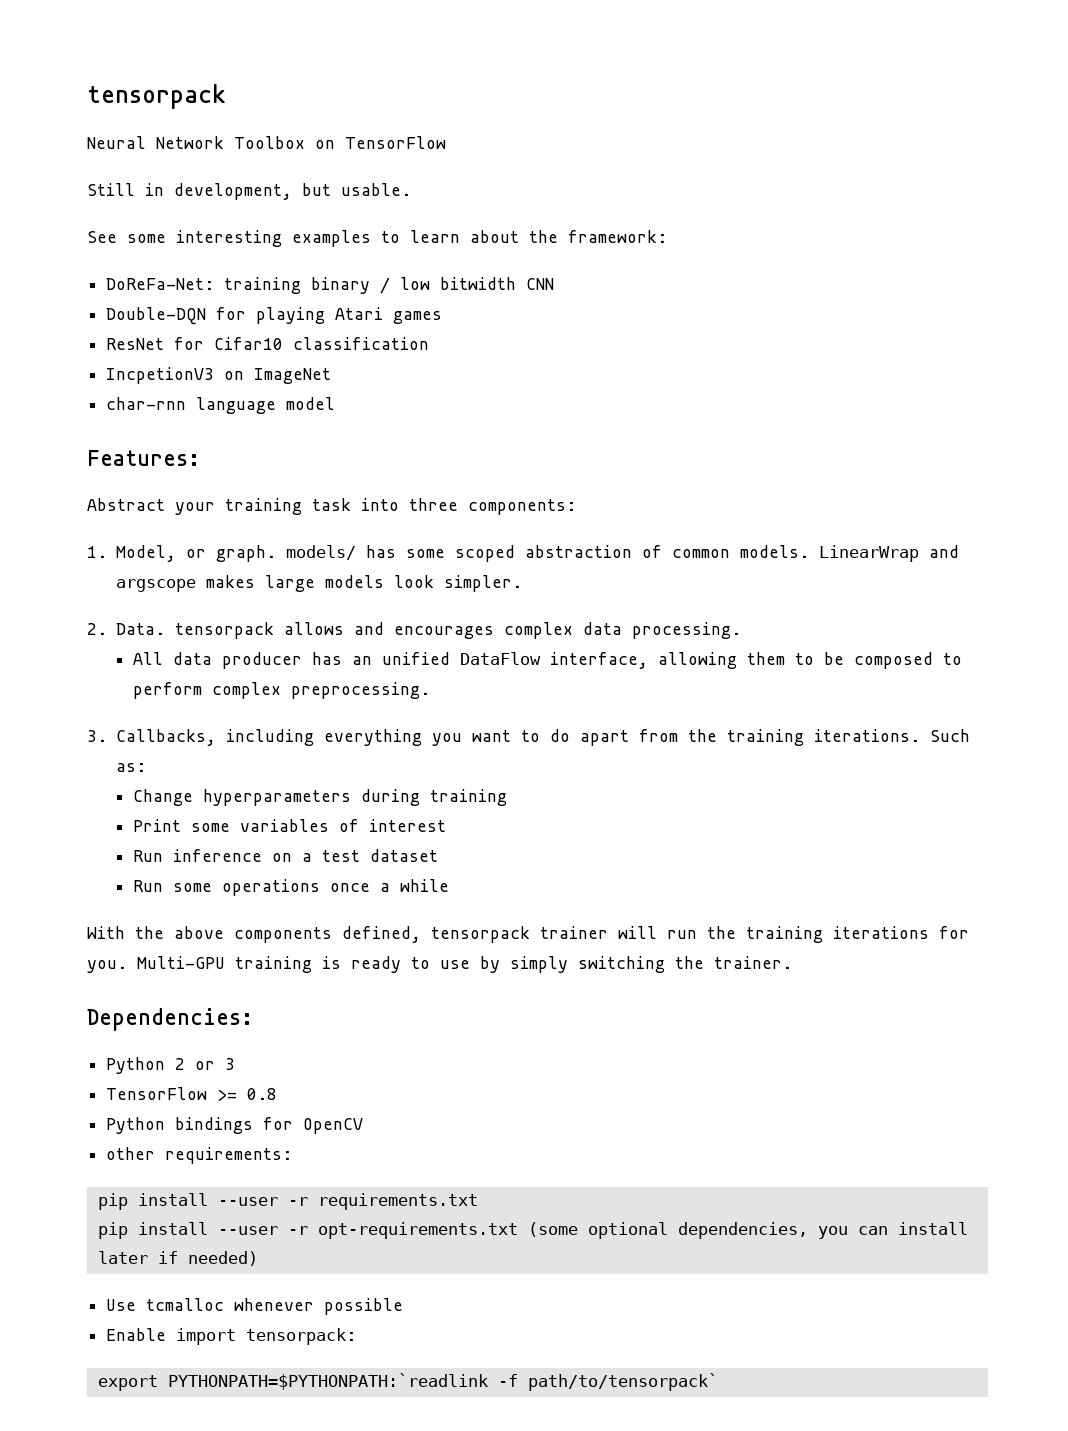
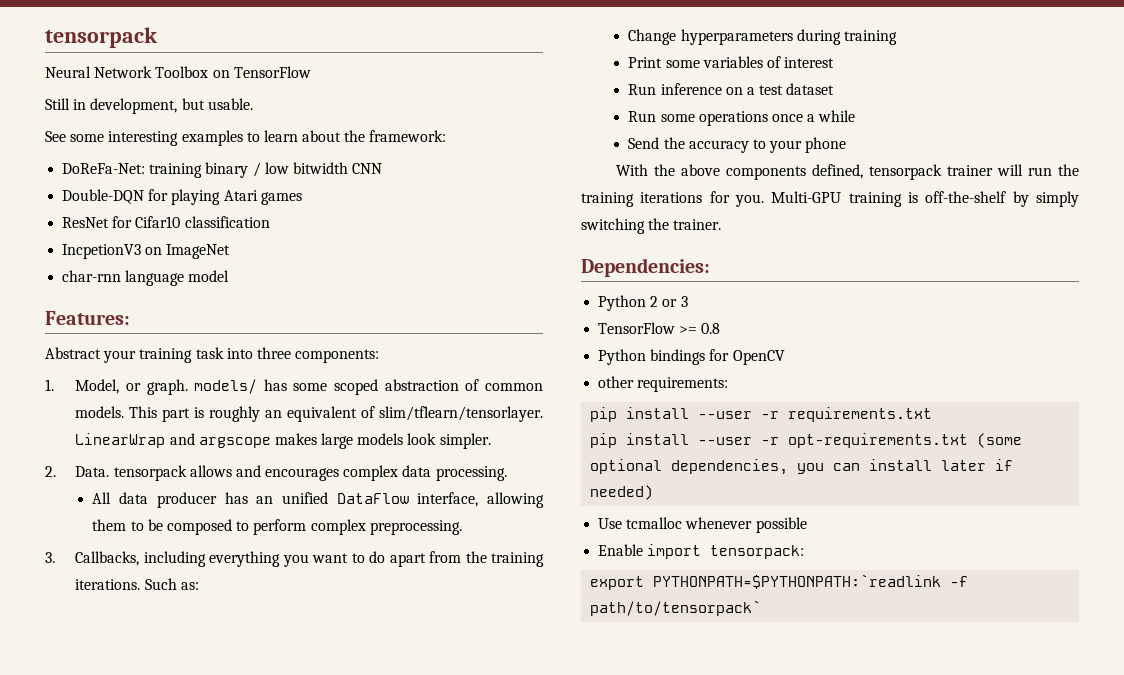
(809, 551) none -> [129,406,543,422] This part is roughly an equivalent of slim/tflearn/tensorlayer.
(450, 885) none -> [628,137,847,153] // Send the accuracy to your phone
[351,956,470,973] ready to use -> [925,191,1007,203] off-the-shelf

